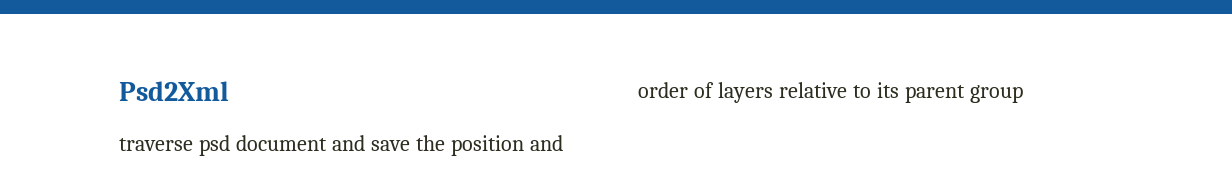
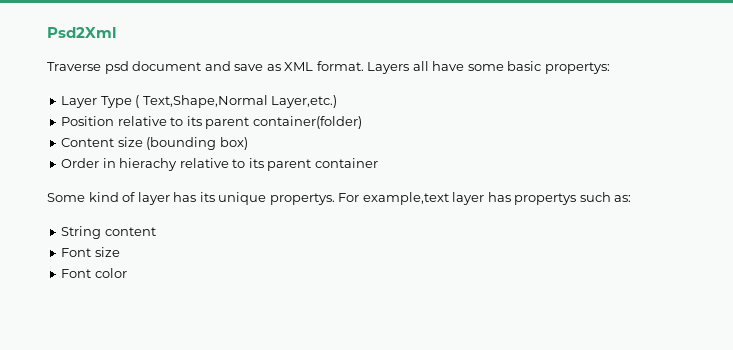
[119,138,193,151] traverse -> [47,62,101,71] Traverse
[415,135,563,156] [638,82,1023,103] the position and order of layers relative to its parent group -> [266,61,610,74] [61,95,338,108] [61,116,362,129] [61,137,248,150] [61,158,378,171] [47,192,632,205] [61,226,156,239] [61,247,120,257] [61,268,127,278] as XML format. Layers all have some basic propertys: // Layer Type ( Text,Shape,Normal Layer,etc.) // Position relative to its parent container(folder) // Content size (bounding box) // Order in hierachy relative to its parent container // Some kind of layer has its unique propertys. For example,text layer has propertys such as: // String content // Font size // Font color

